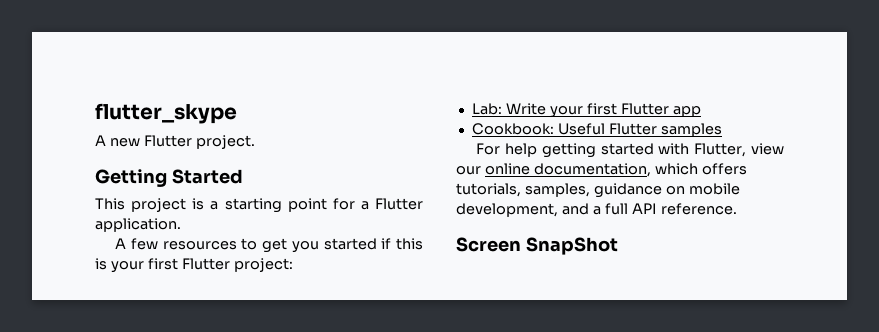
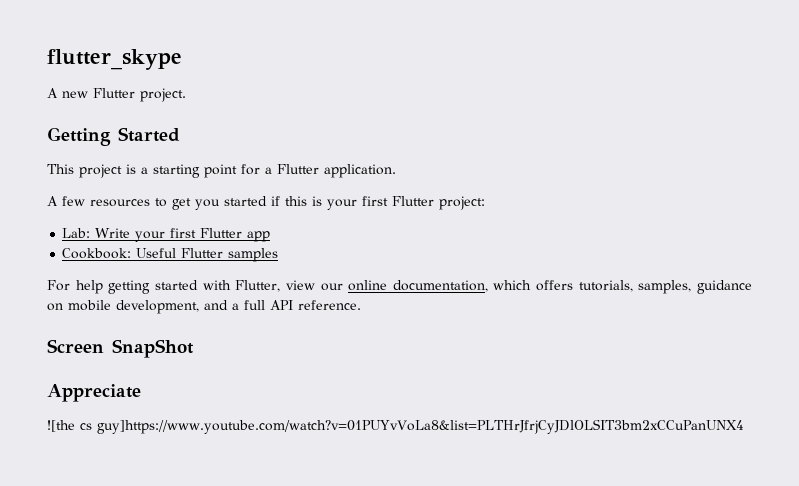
(618, 246) none -> [47,384,141,402] [47,419,744,434] // Appreciate // ![the cs guy]https://www.youtube.com/watch?v=01PUYvVoLa8&list=PLTHrJfrjCyJDlOLSIT3bm2xCCuPanUNX4

